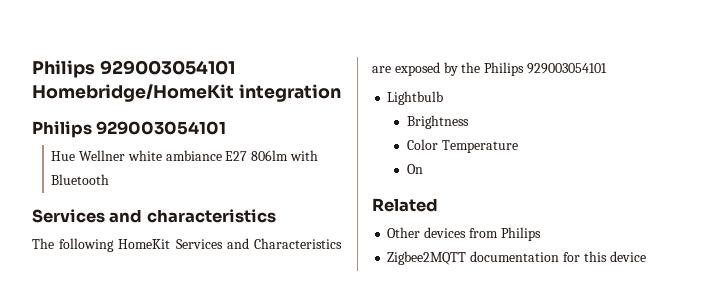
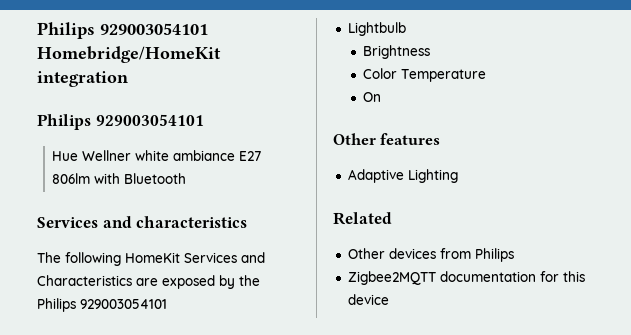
(423, 169) none -> [333,133,441,145] [347,169,458,183] // Other features // Adaptive Lighting

